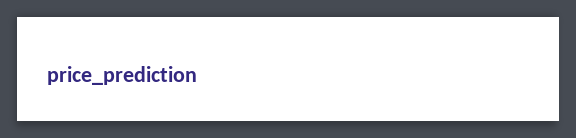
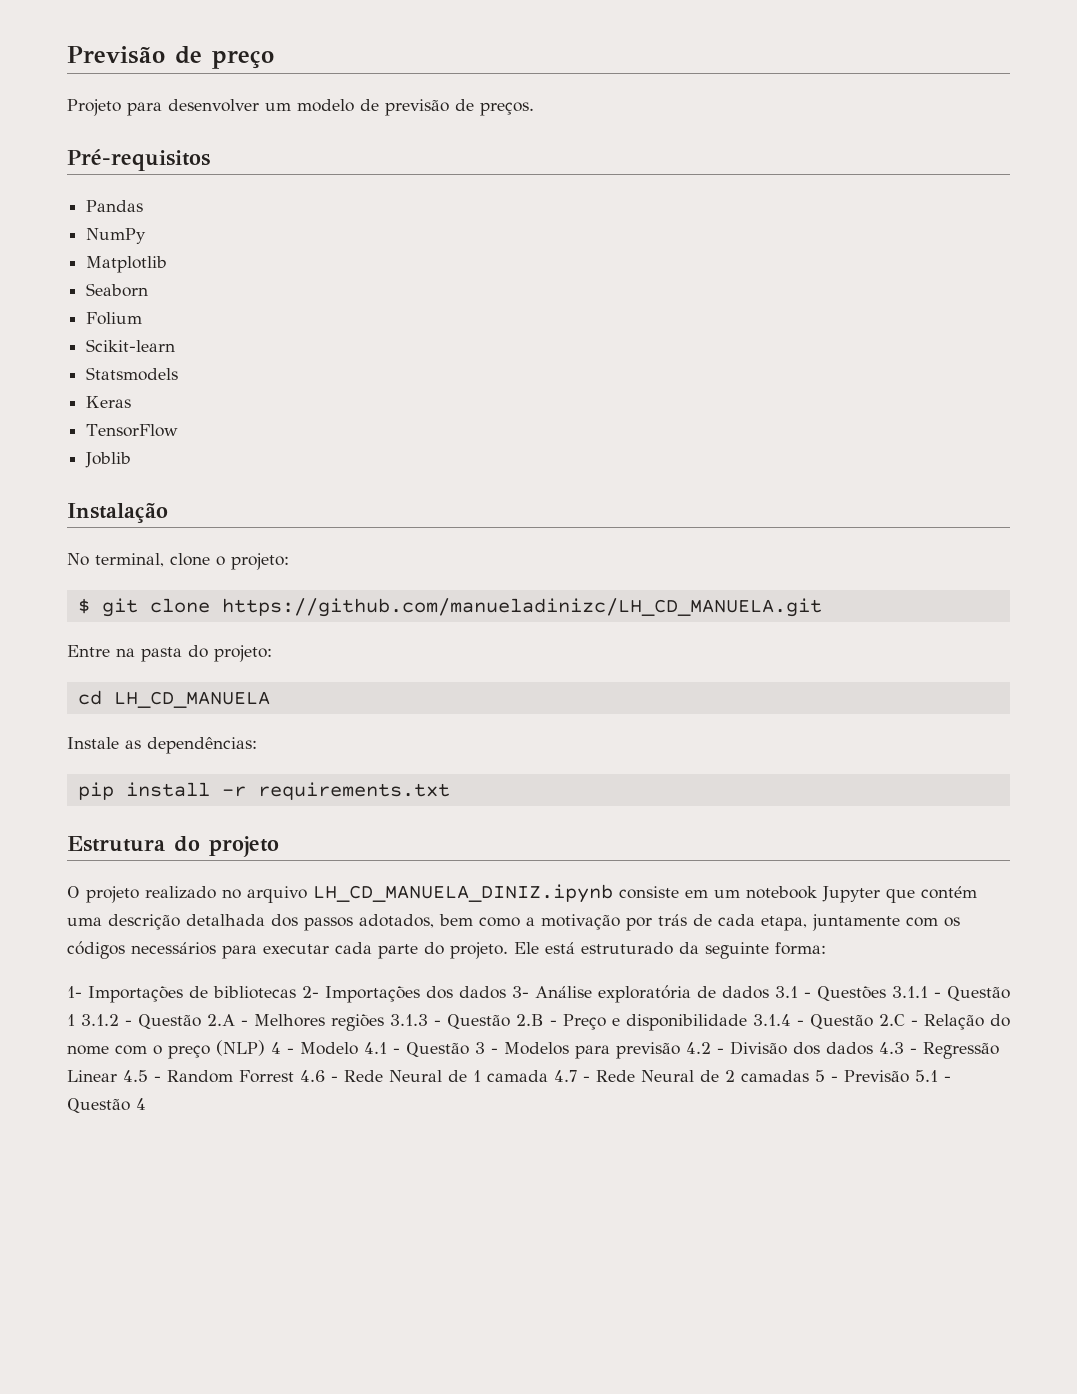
[47,66,197,85] price_prediction -> [67,46,274,69] [67,99,534,116] [67,149,210,171] [86,200,144,212] [86,228,147,244] [86,256,168,273] [86,283,149,297] [86,312,143,325] [86,339,176,352] [86,367,179,381] [86,396,132,408] [86,424,179,437] [85,452,132,468] [67,502,168,523] [67,553,289,570] [77,598,822,617] [67,645,272,662] [77,690,270,708] [67,737,257,754] [77,782,450,800] [67,836,279,857] [67,884,977,903] [67,914,960,931] [67,941,826,959] [67,985,1010,1003] [67,1014,1010,1031] [67,1040,999,1059] [67,1070,951,1083] [67,1098,146,1113] Previsão de preço // Projeto para desenvolver um modelo de previsão de preços. // Pré-requisitos // Pandas // NumPy // Matplotlib // Seaborn // Folium // Scikit-learn // Statsmodels // Keras // TensorFlow // Joblib // Instalação // No terminal, clone o projeto: // $ git clone https://github.com/manueladinizc/LH_CD_MANUELA.git // Entre na pasta do projeto: // cd LH_CD_MANUELA // Instale as dependências: // pip install -r requirements.txt // Estrutura do projeto // O projeto realizado no arquivo LH_CD_MANUELA_DINIZ.ipynb consiste em um notebook Jupyter que contém uma descrição detalhada dos passos adotados, bem como a motivação por trás de cada etapa, juntamente com os códigos necessários para executar cada parte do projeto. Ele está estruturado da seguinte forma: // 1- Importações de bibliotecas 2- Importações dos dados 3- Análise exploratória de dados 3.1 - Questões 3.1.1 - Questão 1 3.1.2 - Questão 2.A - Melhores regiões 3.1.3 - Questão 2.B - Preço e disponibilidade 3.1.4 - Questão 2.C - Relação do nome com o preço (NLP) 4 - Modelo 4.1 - Questão 3 - Modelos para previsão 4.2 - Divisão dos dados 4.3 - Regressão Linear 4.5 - Random Forrest 4.6 - Rede Neural de 1 camada 4.7 - Rede Neural de 2 camadas 5 - Previsão 5.1 - Questão 4

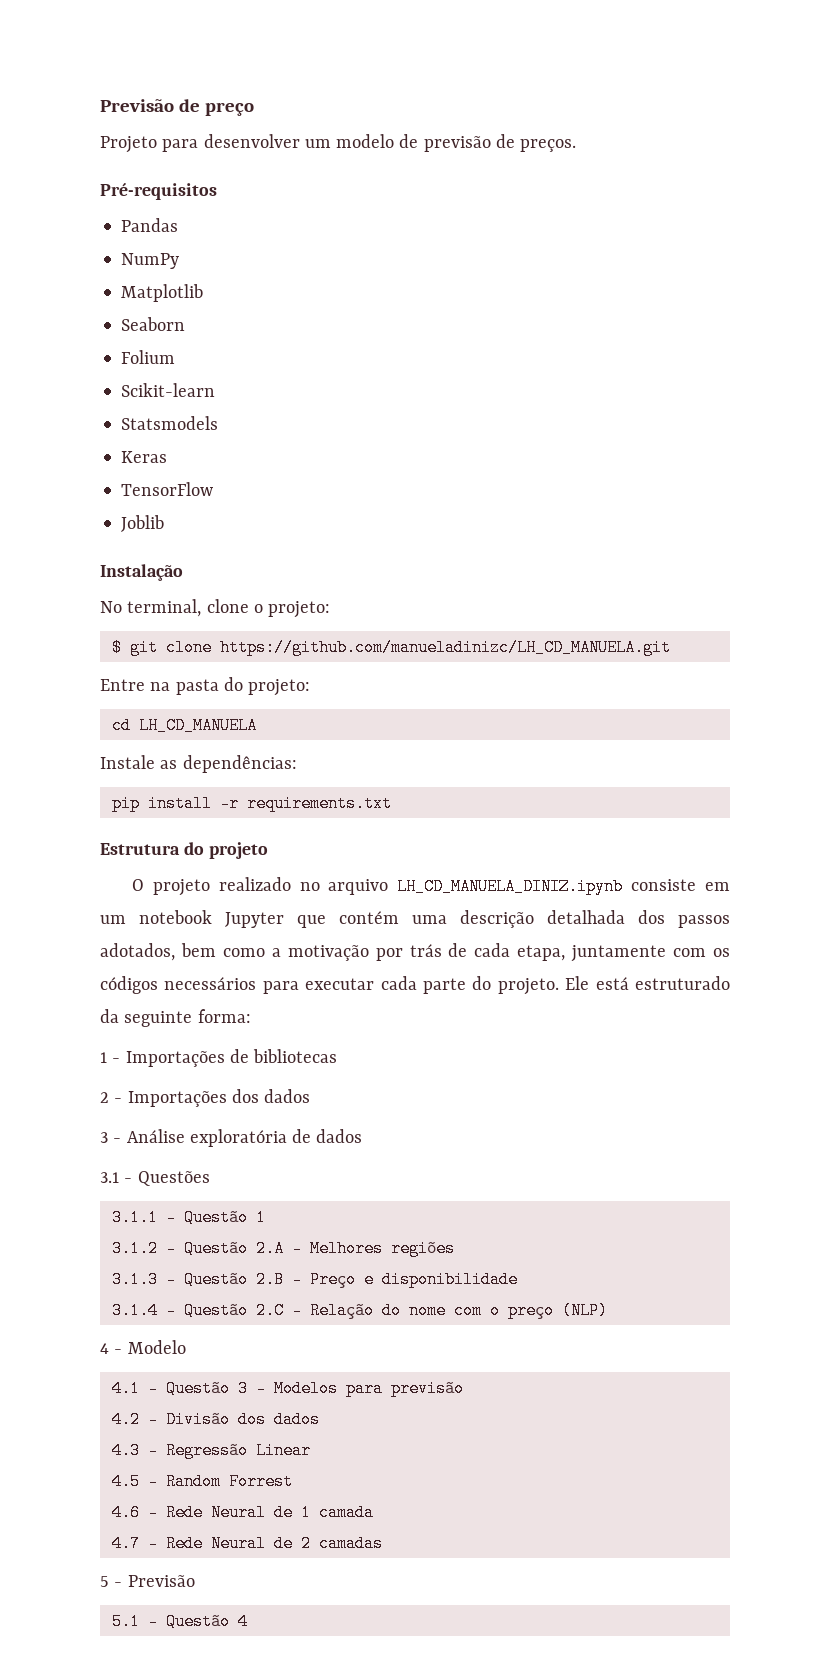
[67,986,82,998] 1- -> [100,1052,121,1063] 1 -
[302,986,319,998] 2- -> [100,1092,123,1103] // 2 -
[512,986,529,998] 3- -> [100,1132,122,1143] // 3 -
(769, 992) none -> (363, 1136) //
(886, 993) none -> (210, 1178) //
(75, 1020) none -> (266, 1217) //
(384, 1022) none -> (455, 1248) //
(747, 1022) none -> (518, 1279) //
(265, 1048) none -> (608, 1310) //
(358, 1048) none -> (186, 1347) //
(680, 1050) none -> (464, 1388) //
(873, 1048) none -> (320, 1419) //
(117, 1076) none -> (311, 1450) //
(294, 1076) none -> (293, 1481) //
(548, 1076) none -> (374, 1512) //
(809, 1076) none -> (383, 1543) //
(909, 1076) none -> (195, 1581) //

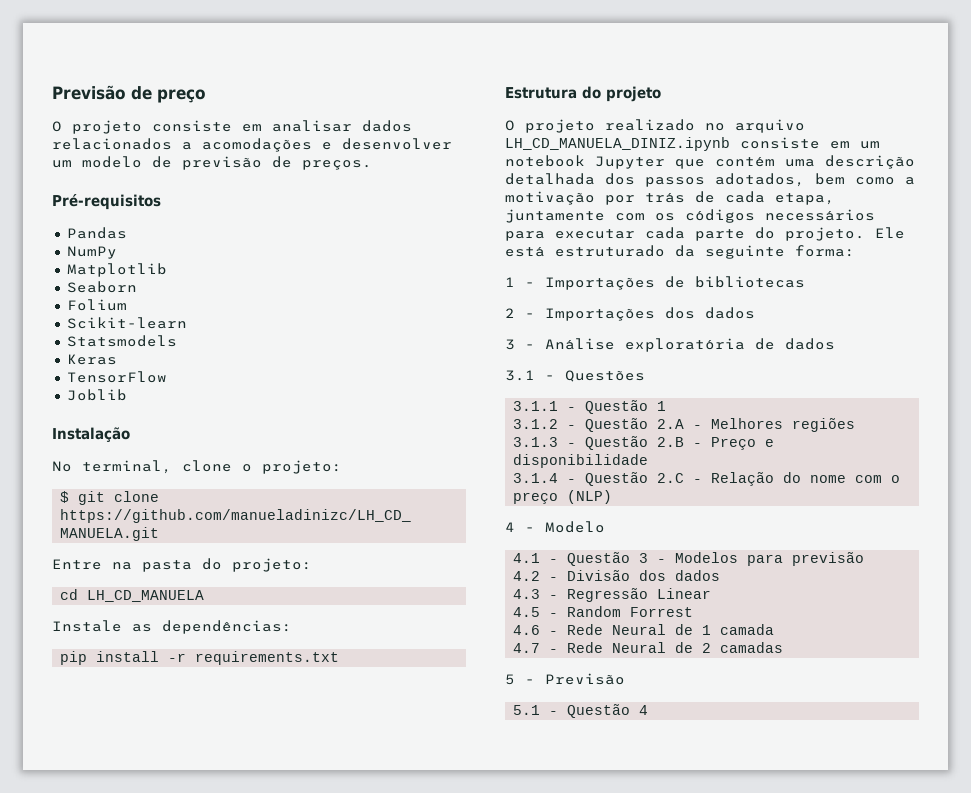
[100,136,199,153] Projeto para -> [52,120,412,134] [52,138,332,152] O projeto consiste em analisar dados relacionados a acomodações e

